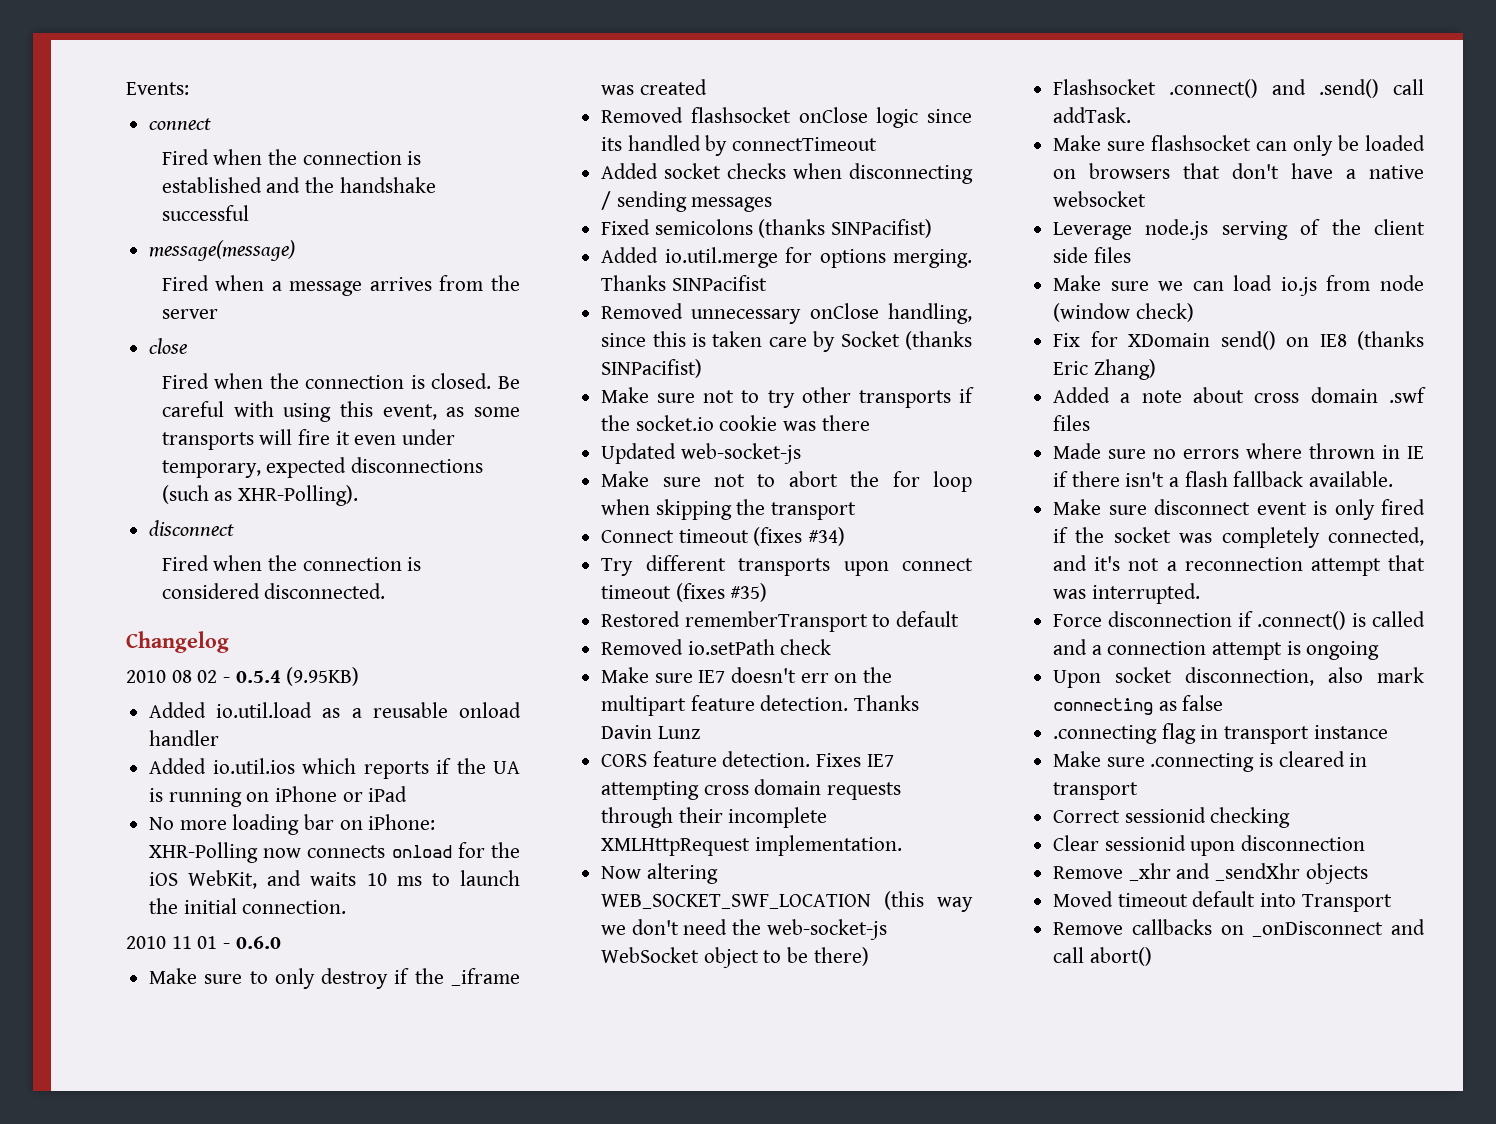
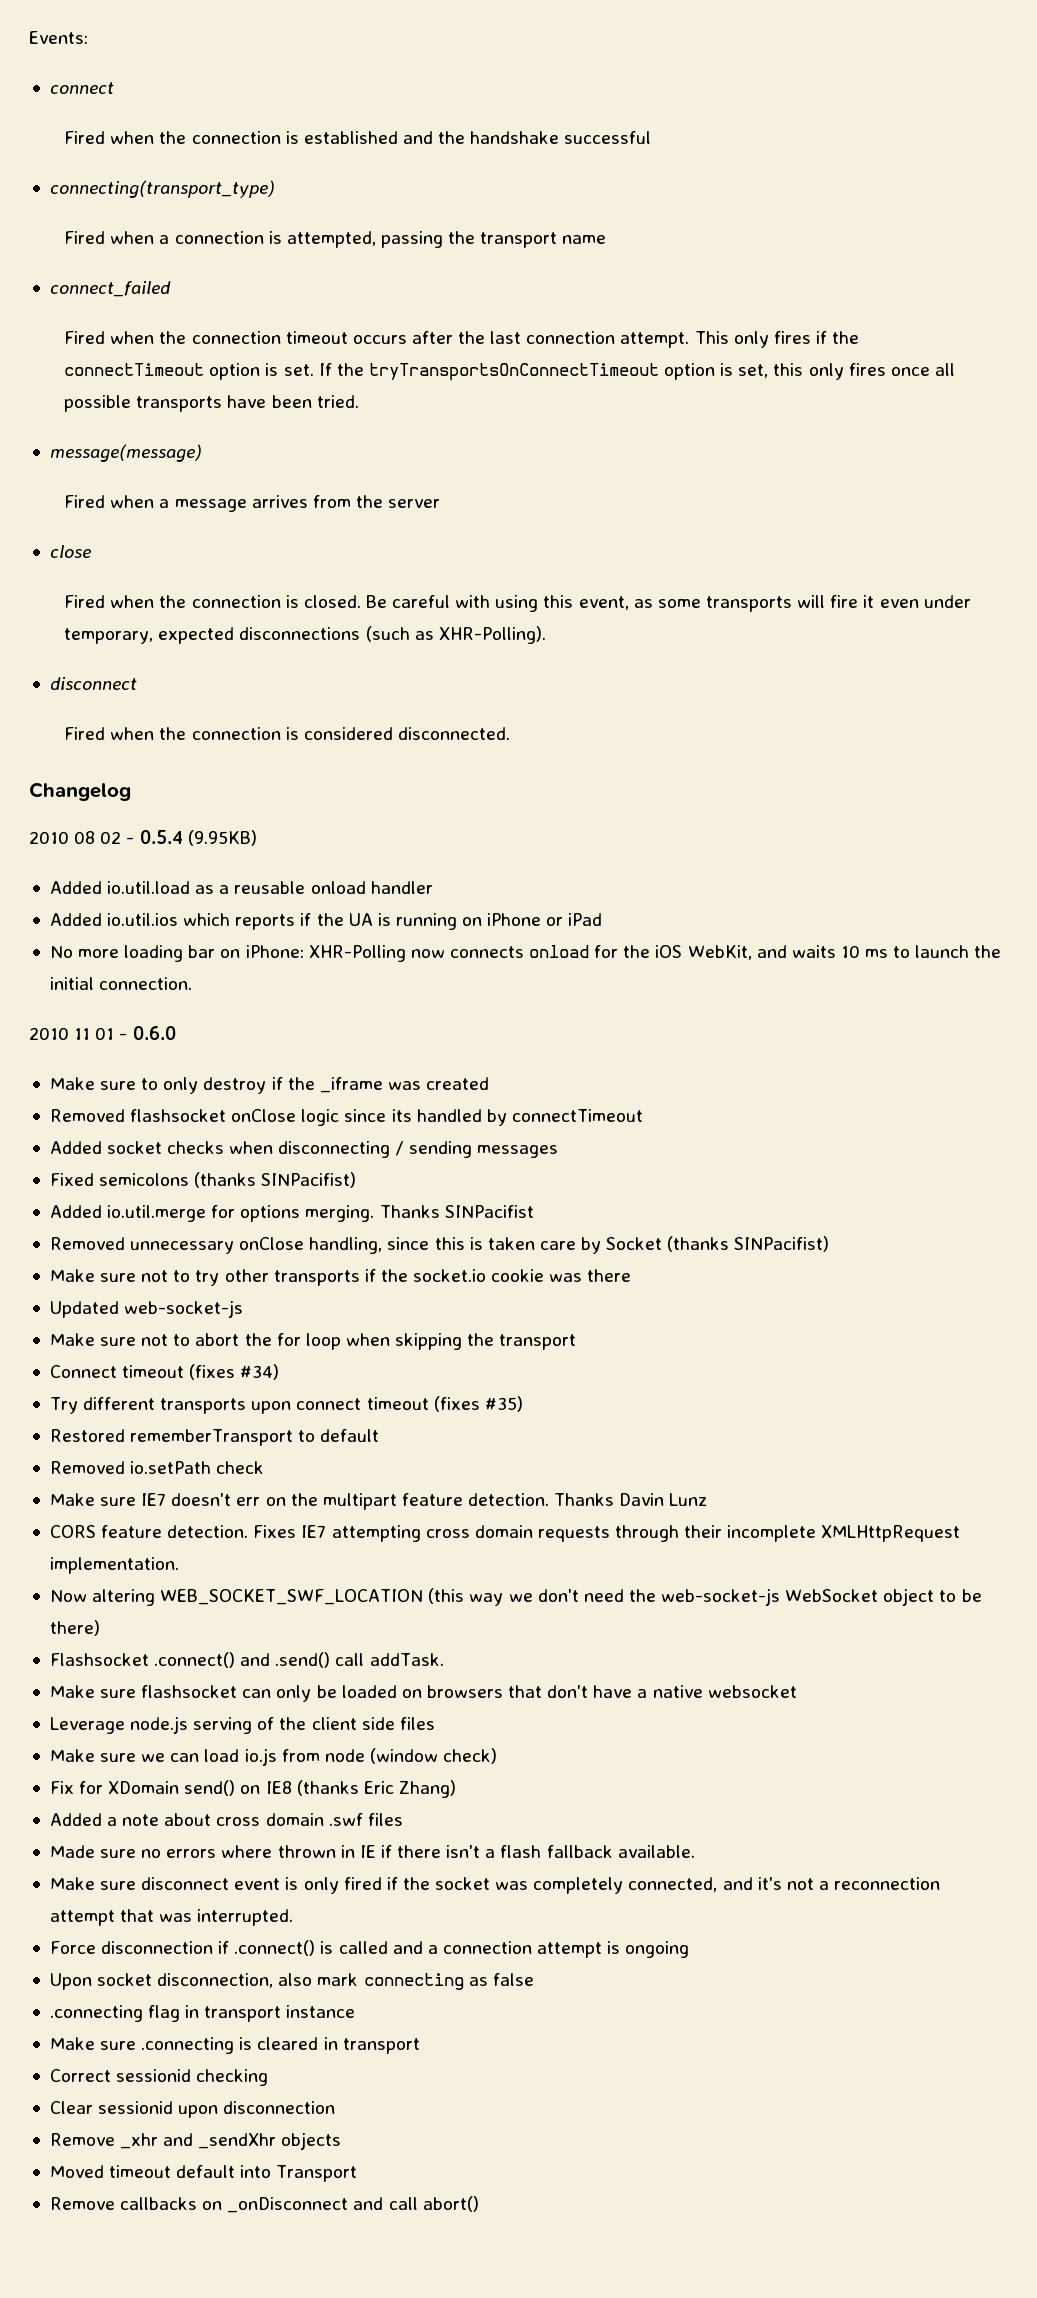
(249, 213) none -> [49,180,275,198] [64,231,607,248] [49,281,171,297] [64,331,860,348] [64,363,955,381] [64,395,359,412] // connecting(transport_type) // Fired when a connection is attempted, passing the transport name // connect_failed // Fired when the connection timeout occurs after the last connection attempt. This only fires if the connectTimeout option is set. If the tryTransportsOnConnectTimeout option is set, this only fires once all possible transports have been tried.

